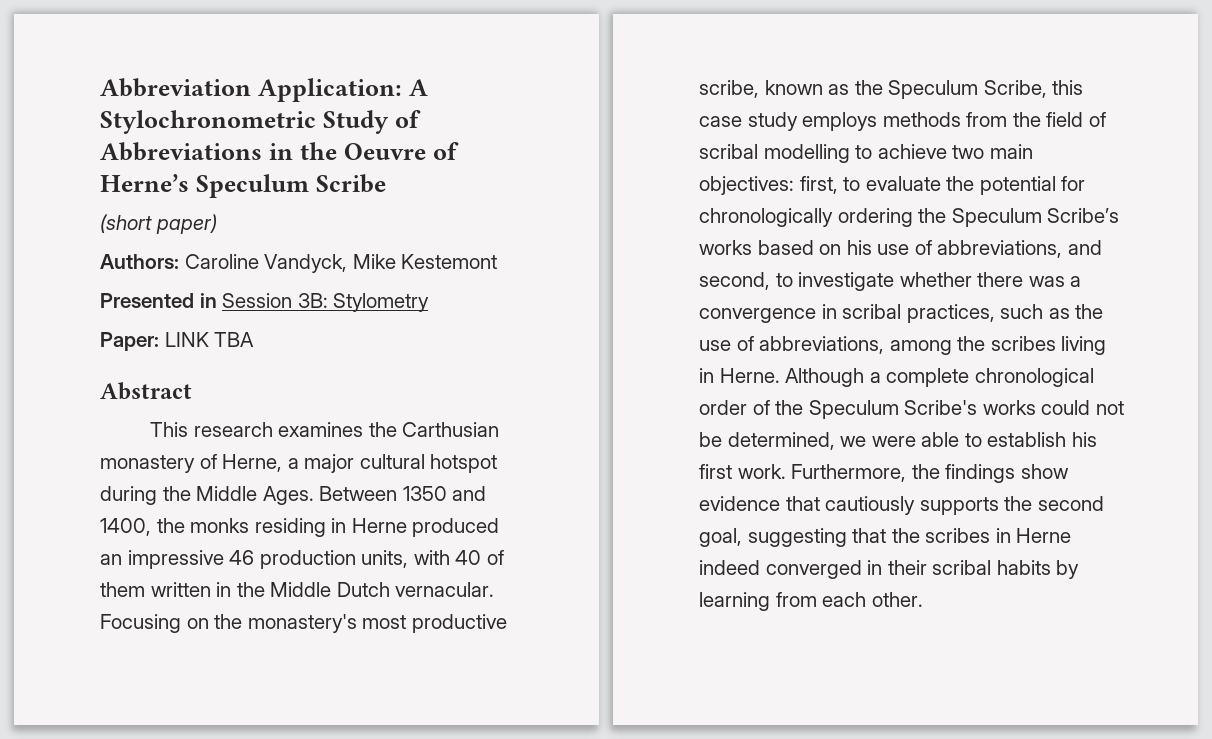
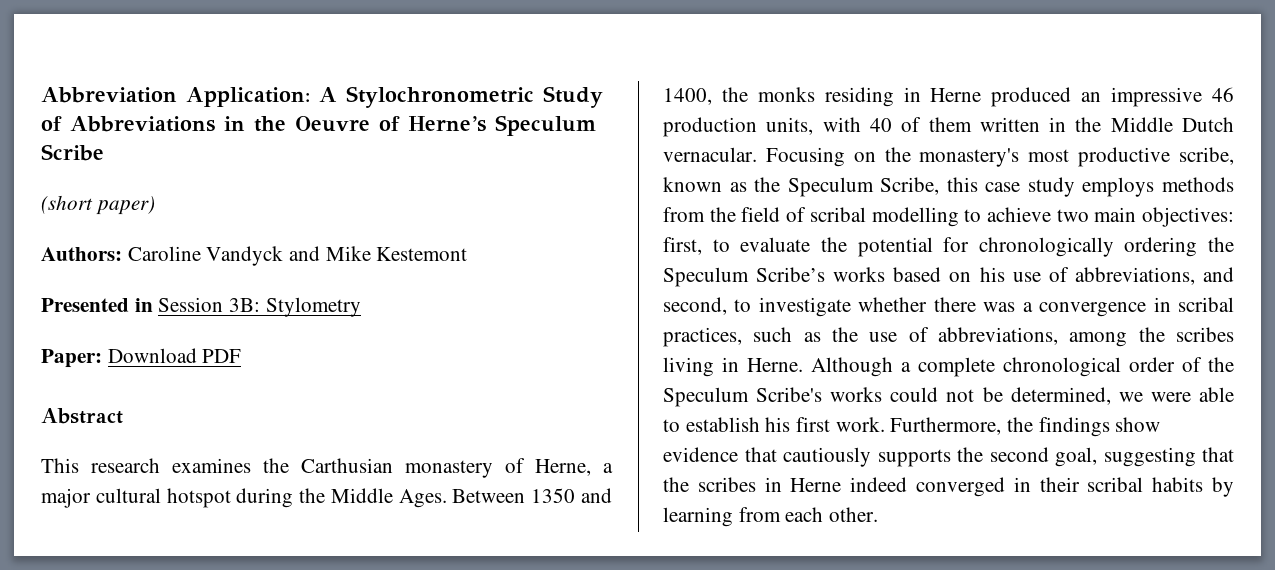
[264,254,348,273] Vandyck, -> [206,246,321,266] Vandyck and
[164,332,255,347] LINK TBA -> [107,348,242,363] Download PDF

